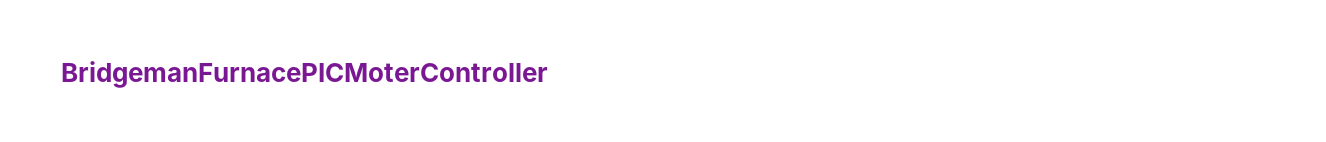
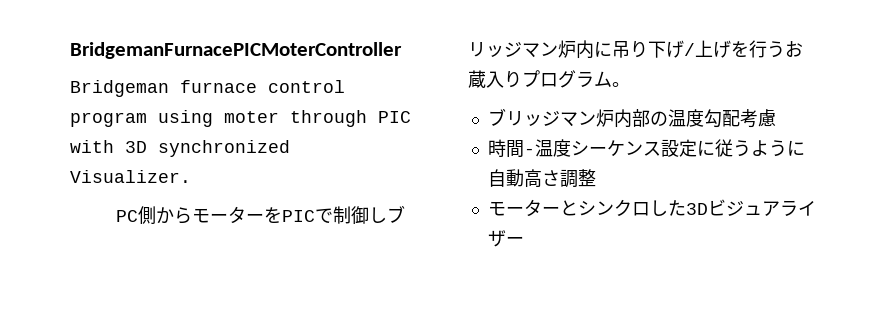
(548, 74) none -> [70,80,345,97] [70,110,411,127] [70,140,290,157] [70,170,191,183] [116,205,406,224] [468,40,803,59] [468,70,630,88] [487,108,776,128] [487,139,805,158] [487,169,596,188] [487,199,816,217] [487,230,524,247] // Bridgeman furnace control program using moter through PIC with 3D synchronized Visualizer. // PC側からモーターをPICで制御しブリッジマン炉内に吊り下げ/上げを行うお蔵入りプログラム。 // ブリッジマン炉内部の温度勾配考慮 // 時間-温度シーケンス設定に従うように自動高さ調整 // モーターとシンクロした3Dビジュアライザー

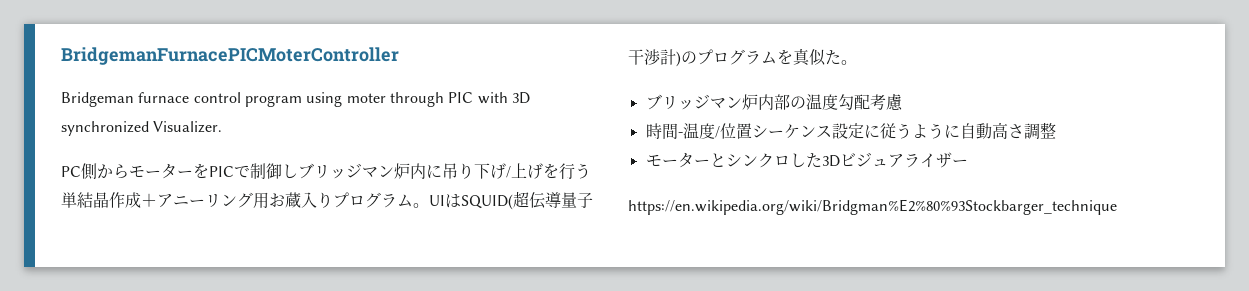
(785, 49) none -> [61,192,269,209] 単結晶作成＋アニーリング用
(630, 84) none -> [429,191,593,210] [628,48,857,67] UIはSQUID(超伝導量子干渉計)のプログラムを真似た。
(571, 148) none -> [714,123,752,139] /位置
(524, 240) none -> [628,199,1117,215] // https://en.wikipedia.org/wiki/Bridgman%E2%80%93Stockbarger_technique

